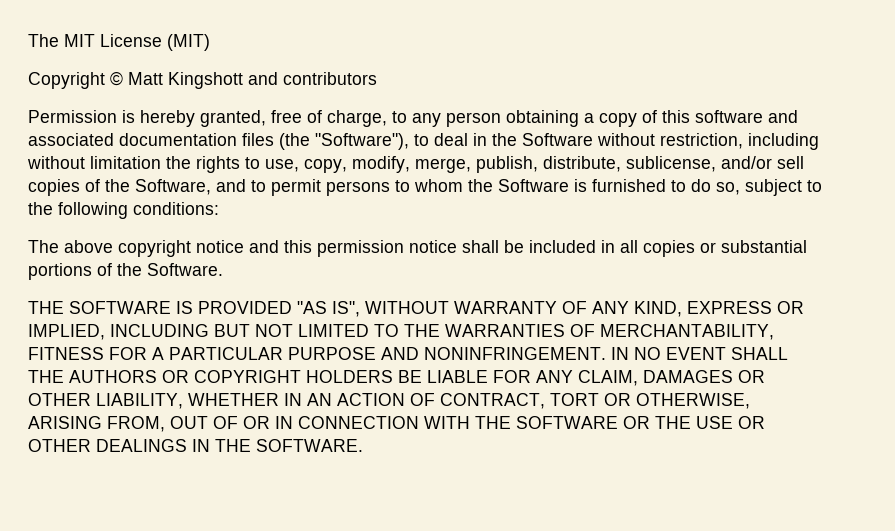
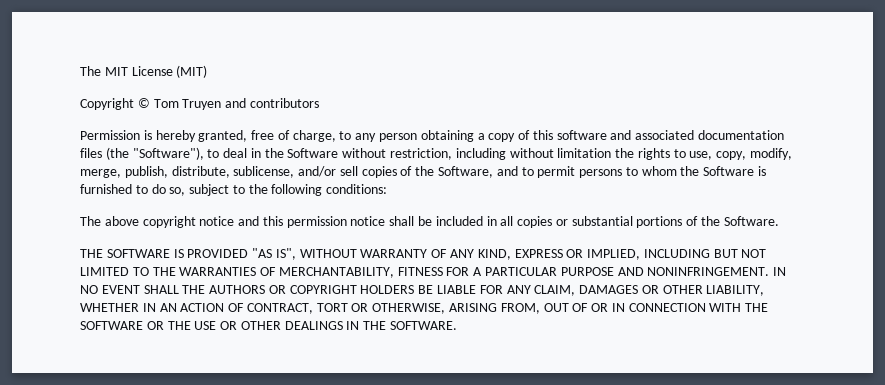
[128,72,243,89] Matt Kingshott -> [153,99,222,110] Tom Truyen

